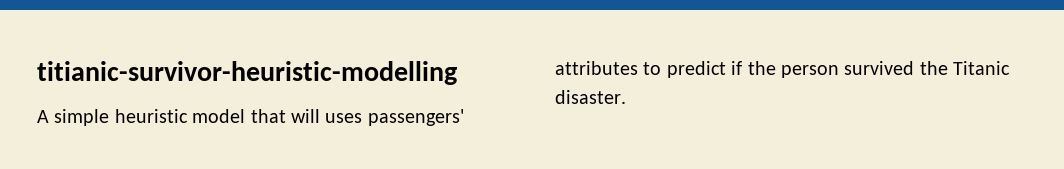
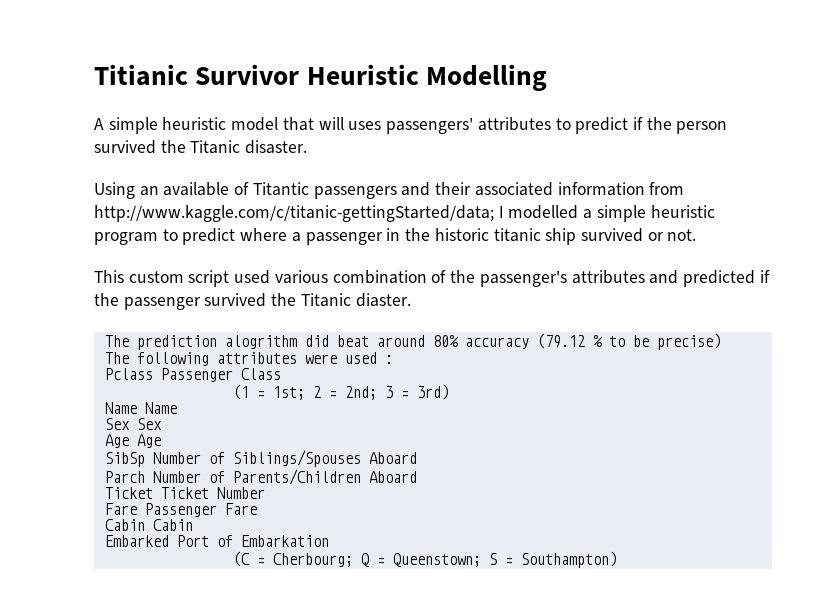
[37,61,457,85] titianic-survivor-heuristic-modelling -> [94,64,548,91] Titianic Survivor Heuristic Modelling
(626, 97) none -> [94,182,685,199] [94,205,715,222] [94,228,697,245] [94,270,770,287] [94,293,411,310] [104,333,721,350] [104,352,393,366] [104,368,281,382] [232,384,449,400] [104,402,177,414] [104,418,162,430] [104,434,161,448] [104,450,417,467] [104,469,417,485] [104,487,265,499] [104,503,257,517] [104,519,193,531] [104,535,329,547] [232,551,617,568] // Using an available of Titantic passengers and their associated information from http://www.kaggle.com/c/titanic-gettingStarted/data; I modelled a simple heuristic program to predict where a passenger in the historic titanic ship survived or not. // This custom script used various combination of the passenger's attributes and predicted if the passenger survived the Titanic diaster. // The prediction alogrithm did beat around 80% accuracy (79.12 % to be precise) // The following attributes were used : // Pclass Passenger Class // (1 = 1st; 2 = 2nd; 3 = 3rd) // Name Name // Sex Sex // Age Age // SibSp Number of Siblings/Spouses Aboard // Parch Number of Parents/Children Aboard // Ticket Ticket Number // Fare Passenger Fare // Cabin Cabin // Embarked Port of Embarkation // (C = Cherbourg; Q = Queenstown; S = Southampton)

